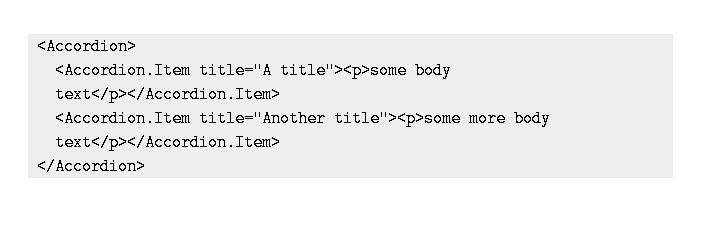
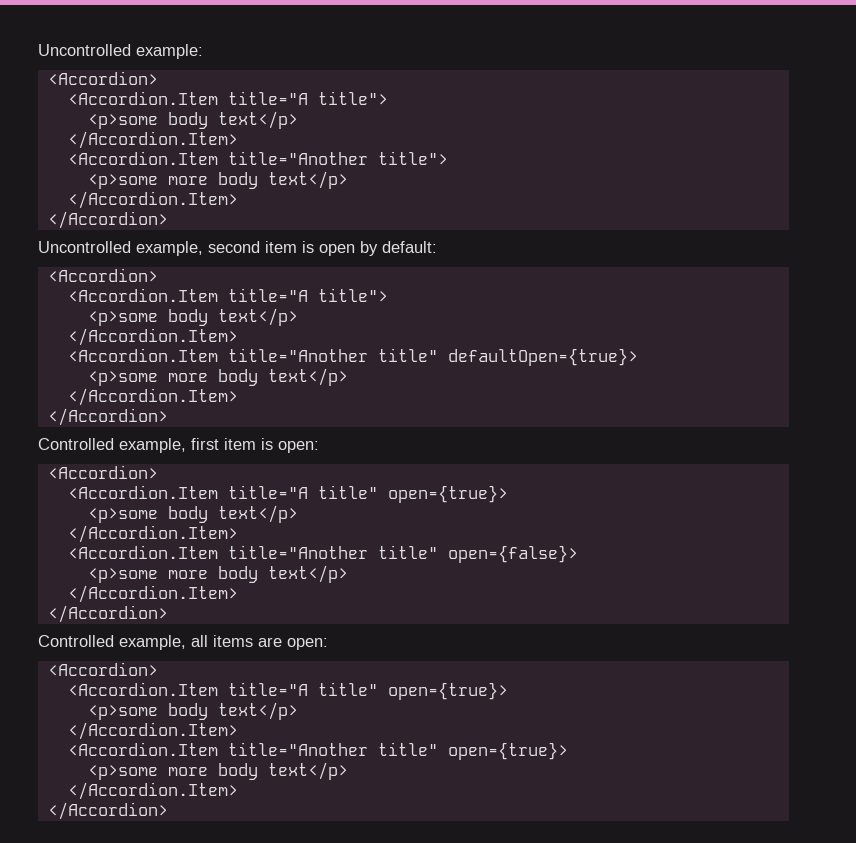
[37,38,137,55] [55,62,452,79] [55,86,281,103] [55,110,551,127] [55,134,281,151] <Accordion> // <Accordion.Item title="A title"><p>some body text</p></Accordion.Item> // <Accordion.Item title="Another title"><p>some more body text</p></Accordion.Item> -> [38,44,203,59] [47,71,158,85] [67,91,388,105] [87,111,298,129] [67,131,238,149] [67,151,448,165] [87,171,348,189] [67,191,238,209] [47,211,168,229] [38,241,437,256] [47,268,158,282] [67,288,388,302] [87,308,298,326] [67,328,238,346] [67,348,638,366] [87,368,348,386] [67,388,238,406] [47,408,168,426] [38,438,319,453] [47,465,158,479] [67,485,508,503] [87,505,298,523] [67,525,238,543] [67,545,578,563] [87,565,348,583] [67,585,238,603] [47,605,168,623] [38,635,328,650] [47,662,158,676] [67,682,508,700] [87,702,298,720] [67,722,238,740] [67,742,568,760] [87,762,348,780] [67,782,238,800] Uncontrolled example: // <Accordion> // <Accordion.Item title="A title"> // <p>some body text</p> // </Accordion.Item> // <Accordion.Item title="Another title"> // <p>some more body text</p> // </Accordion.Item> // </Accordion> // Uncontrolled example, second item is open by default: // <Accordion> // <Accordion.Item title="A title"> // <p>some body text</p> // </Accordion.Item> // <Accordion.Item title="Another title" defaultOpen={true}> // <p>some more body text</p> // </Accordion.Item> // </Accordion> // Controlled example, first item is open: // <Accordion> // <Accordion.Item title="A title" open={true}> // <p>some body text</p> // </Accordion.Item> // <Accordion.Item title="Another title" open={false}> // <p>some more body text</p> // </Accordion.Item> // </Accordion> // Controlled example, all items are open: // <Accordion> // <Accordion.Item title="A title" open={true}> // <p>some body text</p> // </Accordion.Item> // <Accordion.Item title="Another title" open={true}> // <p>some more body text</p> // </Accordion.Item>

